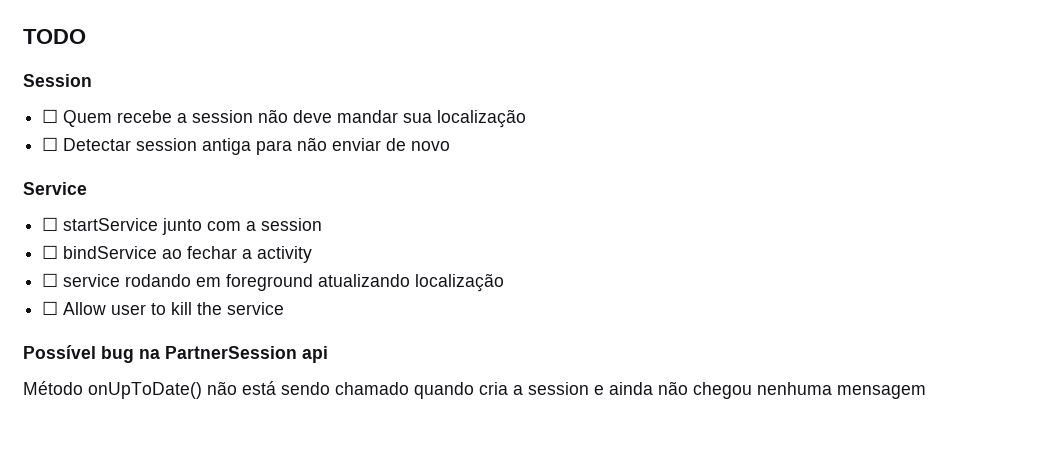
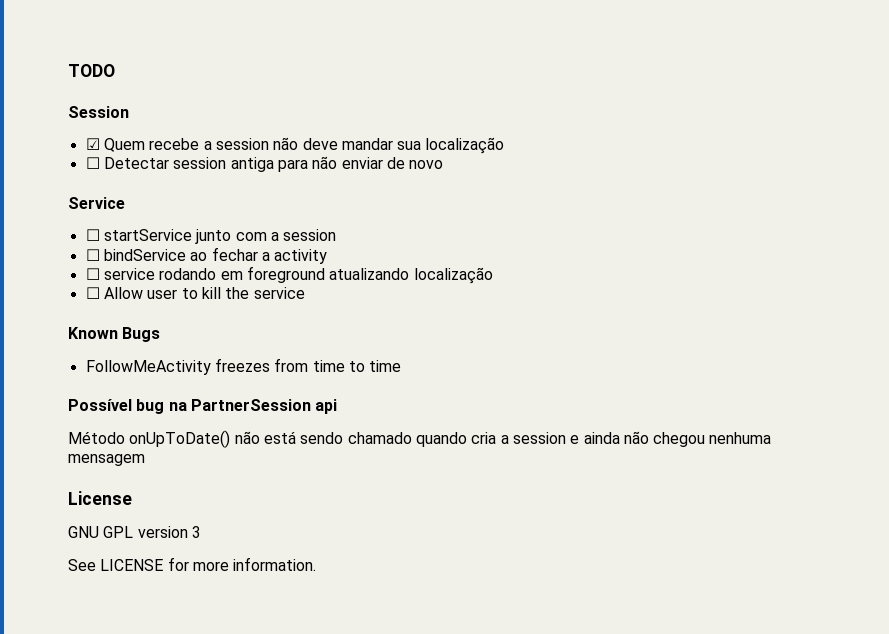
[42,109,59,123] ☐ -> [85,138,100,150] ☑
(285, 308) none -> [68,327,161,342] [85,358,402,375] // Known Bugs // FollowMeActivity freezes from time to time
(926, 392) none -> [68,491,132,505] [68,526,201,538] [68,557,317,571] // License // GNU GPL version 3 // See LICENSE for more information.

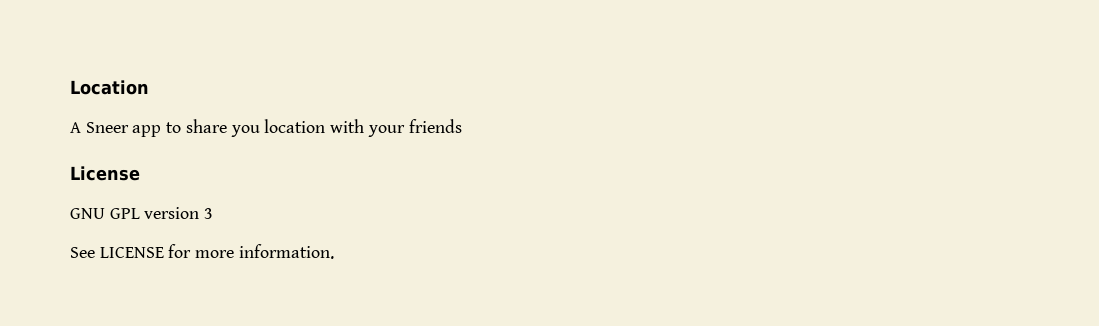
[68,64,115,77] [68,106,129,118] [85,137,505,154] [85,156,444,172] [68,197,125,209] [85,229,337,244] [85,247,328,264] [85,266,493,284] [85,287,305,299] [68,327,161,342] [85,358,402,375] [68,399,338,414] [68,430,772,448] [68,454,145,466] TODO // Session // ☑ Quem recebe a session não deve mandar sua localização // ☐ Detectar session antiga para não enviar de novo // Service // ☐ startService junto com a session // ☐ bindService ao fechar a activity // ☐ service rodando em foreground atualizando localização // ☐ Allow user to kill the service // Known Bugs // FollowMeActivity freezes from time to time // Possível bug na PartnerSession api // Método onUpToDate() não está sendo chamado quando cria a session e ainda não chegou nenhuma mensagem -> [70,80,149,95] [70,119,462,137] Location // A Sneer app to share you location with your friends

